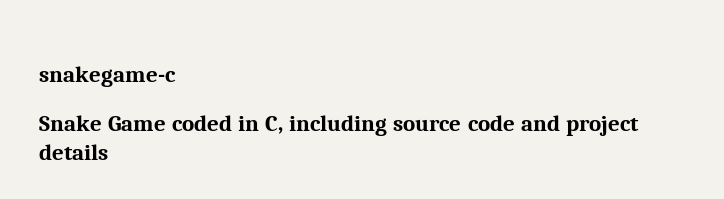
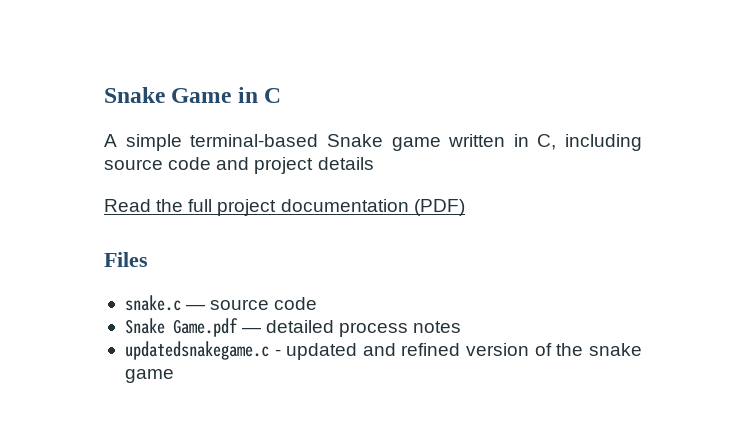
[39,66,176,87] snakegame-c // -> (104, 95) none
[172,115,233,131] coded -> [237,87,282,103] [104,134,506,151] in C // A simple terminal-based Snake game written
(108, 152) none -> [104,199,465,216] [104,252,148,267] [124,295,318,311] [124,318,462,337] [124,341,642,360] [124,369,174,383] // Read the full project documentation (PDF) // Files // snake.c — source code // Snake Game.pdf — detailed process notes // updatedsnakegame.c - updated and refined version of the snake game

